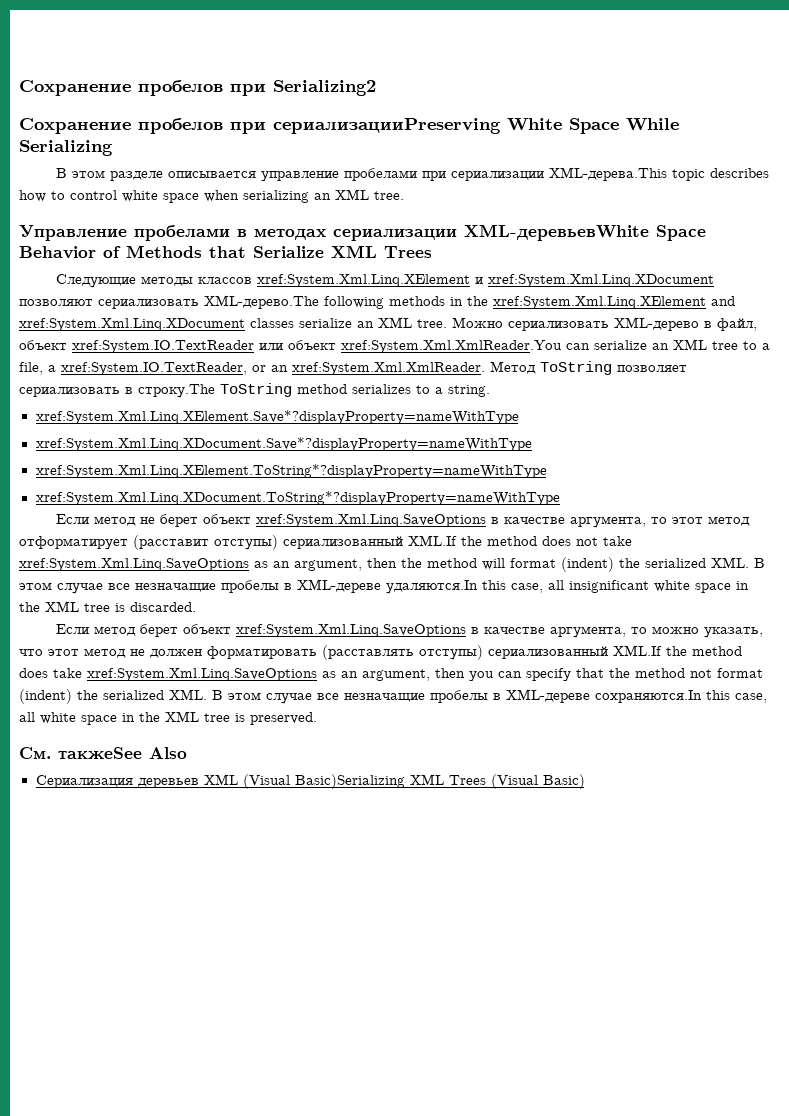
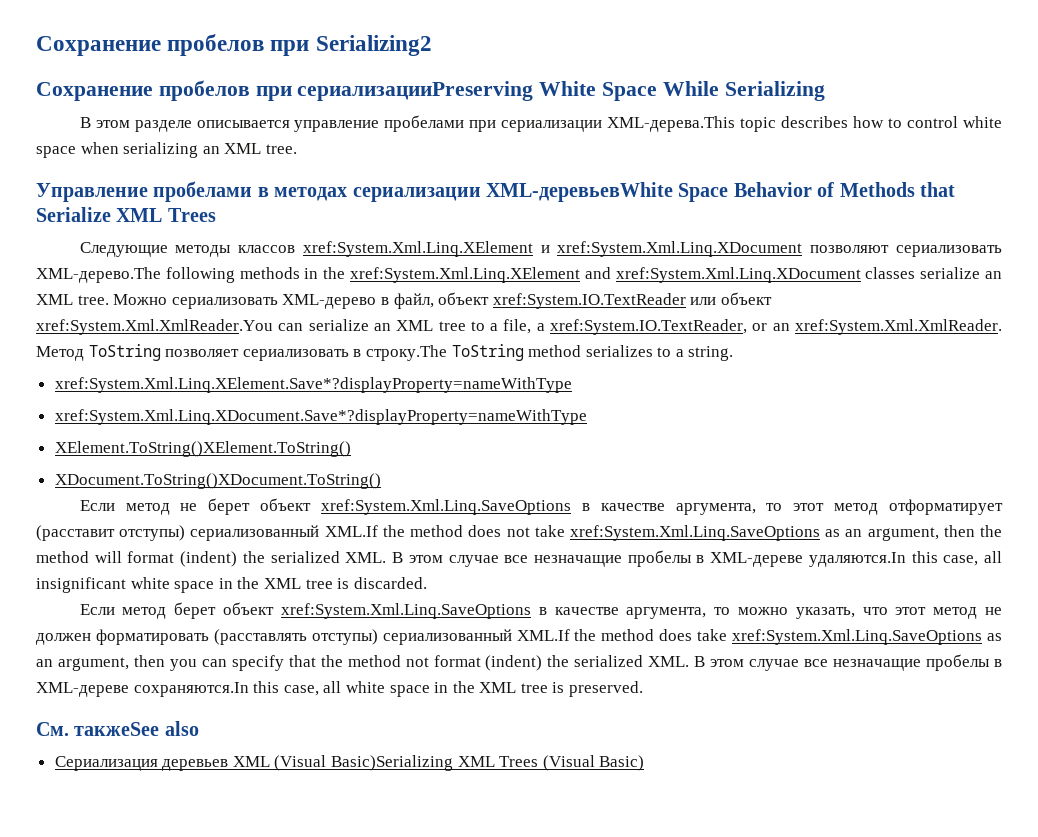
[35,464,547,478] [35,491,560,505] xref:System.Xml.Linq.XElement.ToString*?displayProperty=nameWithType // xref:System.Xml.Linq.XDocument.ToString*?displayProperty=nameWithType -> [54,441,351,457] [54,473,381,489] XElement.ToString()XElement.ToString() // XDocument.ToString()XDocument.ToString()
[149,747,187,759] Also -> [164,721,199,736] also

